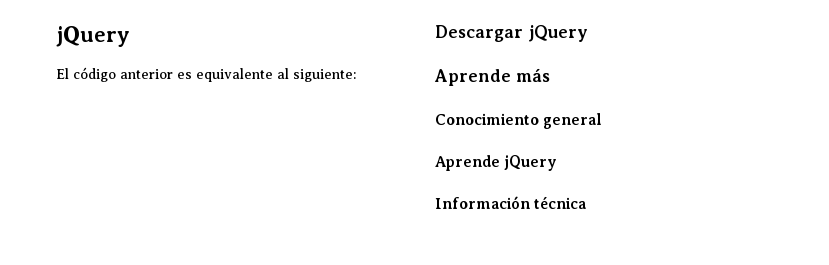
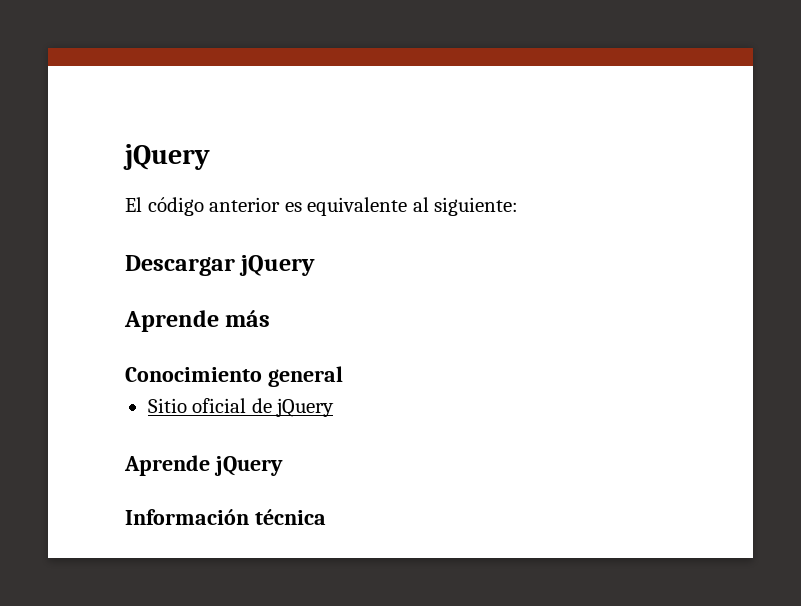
(603, 121) none -> [147,398,335,417] // Sitio oficial de jQuery

